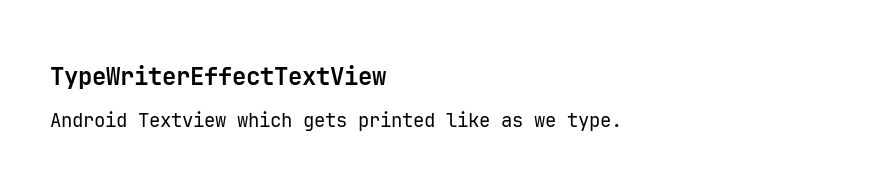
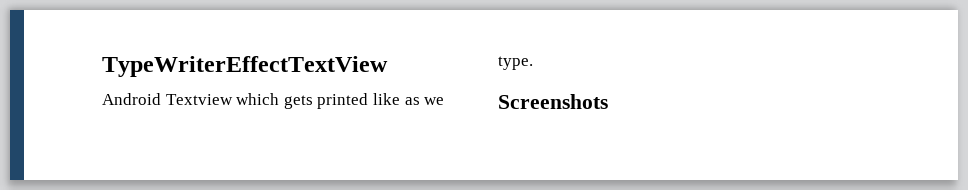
(622, 122) none -> [498,94,608,109] // Screenshots

